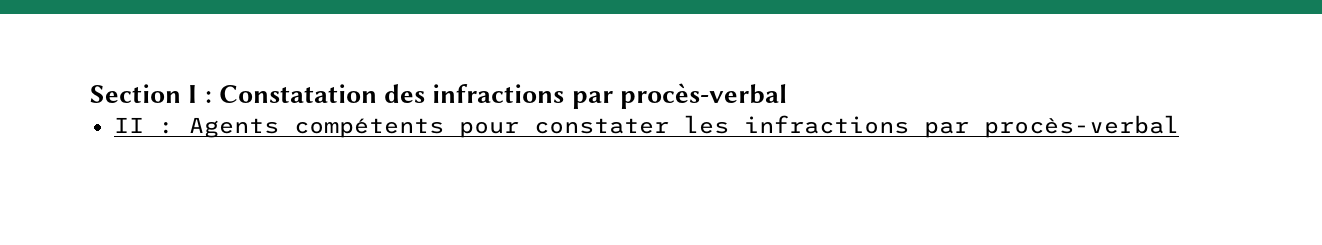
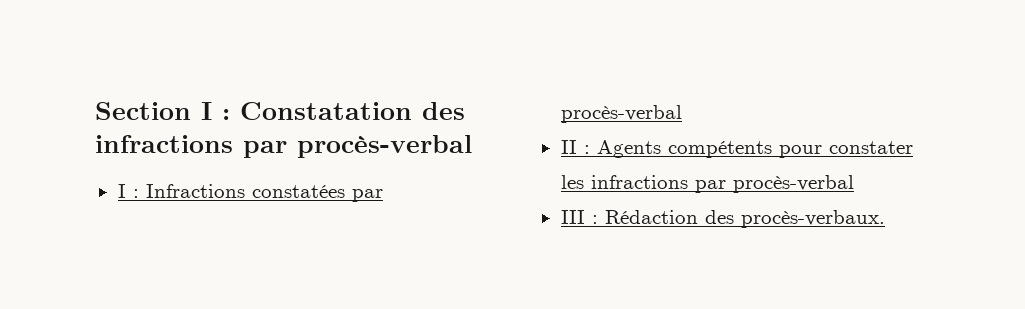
(788, 96) none -> [117,184,383,202] [560,105,682,123] // I : Infractions constatées par procès-verbal
(1179, 126) none -> [560,210,885,228] // III : Rédaction des procès-verbaux.

